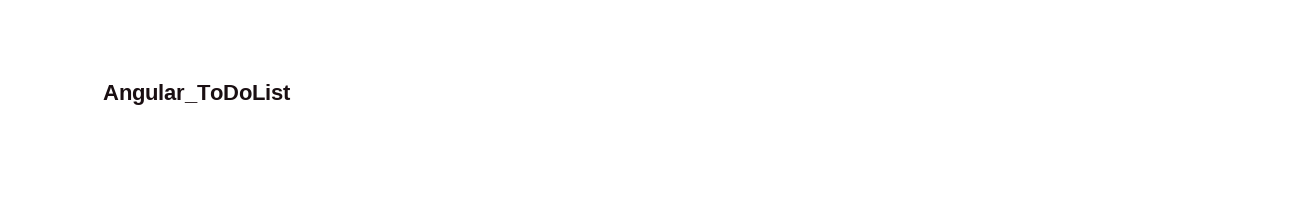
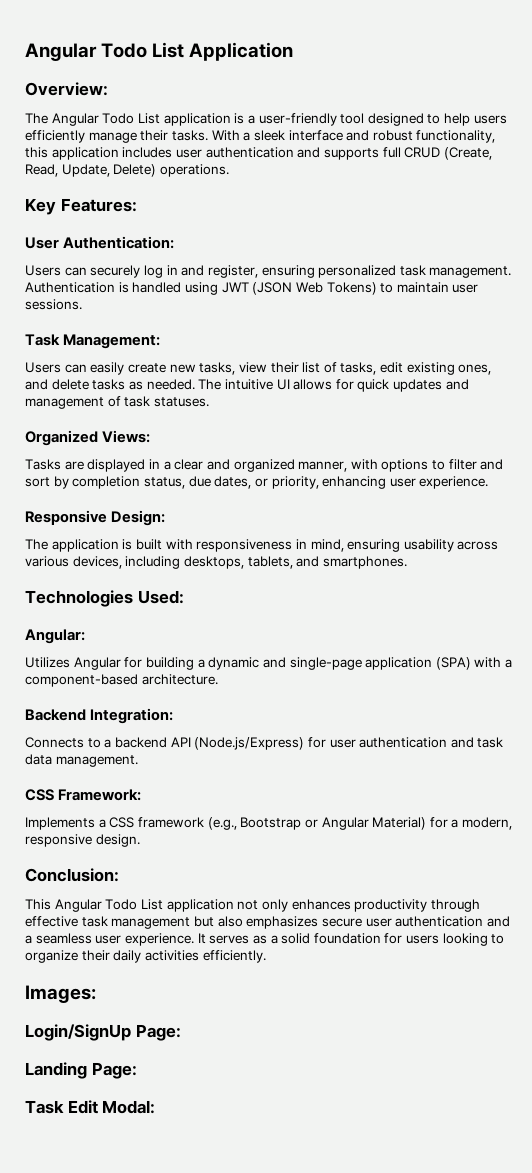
[103,84,291,105] Angular_ToDoList -> [25,42,294,61] [25,82,108,96] [25,113,507,126] [25,130,496,143] [25,147,492,160] [25,164,229,177] [25,198,137,215] [25,236,175,249] [25,265,512,278] [25,282,479,295] [25,299,82,310] [25,334,161,349] [25,362,492,375] [25,379,469,392] [25,396,209,409] [25,430,151,446] [25,459,504,472] [25,476,489,489] [25,510,166,526] [25,539,499,552] [25,556,407,569] [25,590,184,607] [25,629,85,644] [25,657,513,670] [25,674,218,687] [25,708,174,724] [25,737,504,750] [25,754,138,767] [25,789,142,801] [25,817,513,830] [25,834,140,847] [25,868,119,882] [25,899,480,912] [25,916,510,929] [25,933,505,946] [25,950,266,963] [25,985,96,1003] [25,1024,181,1041] [25,1062,137,1079] [25,1100,156,1114] Angular Todo List Application // Overview: // The Angular Todo List application is a user-friendly tool designed to help users efficiently manage their tasks. With a sleek interface and robust functionality, this application includes user authentication and supports full CRUD (Create, Read, Update, Delete) operations. // Key Features: // User Authentication: // Users can securely log in and register, ensuring personalized task management. Authentication is handled using JWT (JSON Web Tokens) to maintain user sessions. // Task Management: // Users can easily create new tasks, view their list of tasks, edit existing ones, and delete tasks as needed. The intuitive UI allows for quick updates and management of task statuses. // Organized Views: // Tasks are displayed in a clear and organized manner, with options to filter and sort by completion status, due dates, or priority, enhancing user experience. // Responsive Design: // The application is built with responsiveness in mind, ensuring usability across various devices, including desktops, tablets, and smartphones. // Technologies Used: // Angular: // Utilizes Angular for building a dynamic and single-page application (SPA) with a component-based architecture. // Backend Integration: // Connects to a backend API (Node.js/Express) for user authentication and task data management. // CSS Framework: // Implements a CSS framework (e.g., Bootstrap or Angular Material) for a modern, responsive design. // Conclusion: // This Angular Todo List application not only enhances productivity through effective task management but also emphasizes secure user authentication and a seamless user experience. It serves as a solid foundation for users looking to organize their daily activities efficiently. // Images: // Login/SignUp Page: // Landing Page: // Task Edit Modal:

